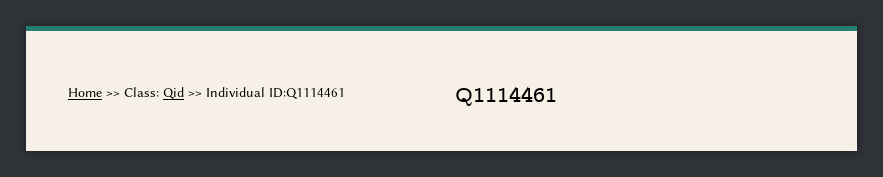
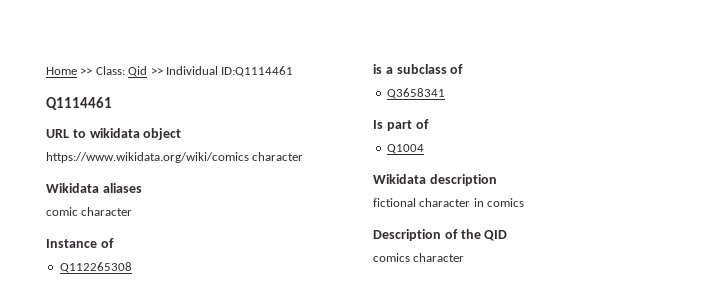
(557, 96) none -> [46,128,182,140] [46,152,304,163] [46,183,142,193] [46,207,133,216] [46,238,114,248] [59,262,132,273] [373,64,464,74] [386,88,445,99] [373,119,429,131] [386,144,424,154] [373,174,497,186] [373,198,525,207] [373,229,508,241] [373,253,465,262] // URL to wikidata object // https://www.wikidata.org/wiki/comics character // Wikidata aliases // comic character // Instance of // Q112265308 // is a subclass of // Q3658341 // Is part of // Q1004 // Wikidata description // fictional character in comics // Description of the QID // comics character

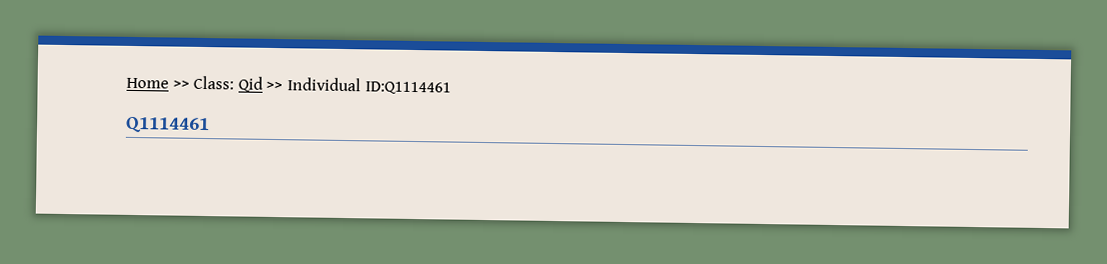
[46,128,182,140] [46,152,304,163] [46,183,142,193] [46,207,133,216] [46,238,114,248] [59,262,132,273] [373,64,464,74] [386,88,445,99] [373,119,429,131] [386,144,424,154] [373,174,497,186] [373,198,525,207] [373,229,508,241] [373,253,465,262] // URL to wikidata object // https://www.wikidata.org/wiki/comics character // Wikidata aliases // comic character // Instance of // Q112265308 // is a subclass of // Q3658341 // Is part of // Q1004 // Wikidata description // fictional character in comics // Description of the QID // comics character -> (210, 125) none

